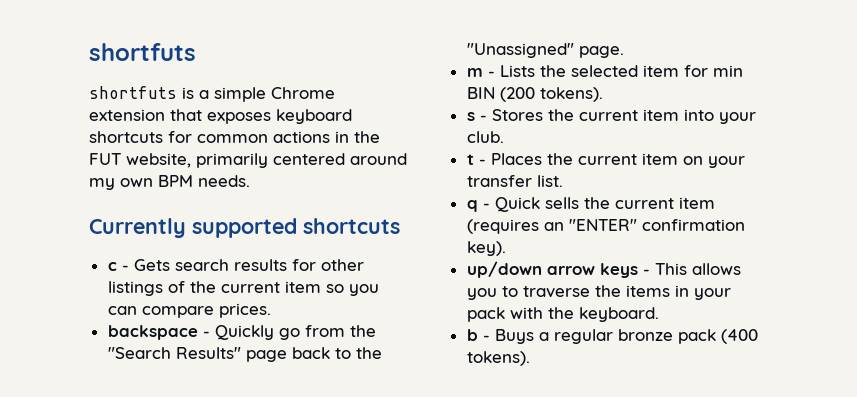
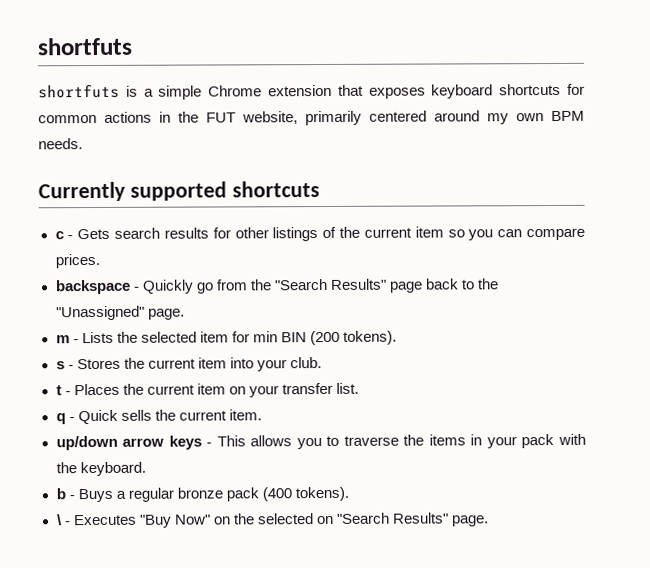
[678,197,715,209] [466,219,745,234] [466,241,506,256] item (requires an "ENTER" confirmation key). -> [228,409,262,421] item.
(530, 358) none -> [56,512,490,528] // \ - Executes "Buy Now" on the selected on "Search Results" page.

